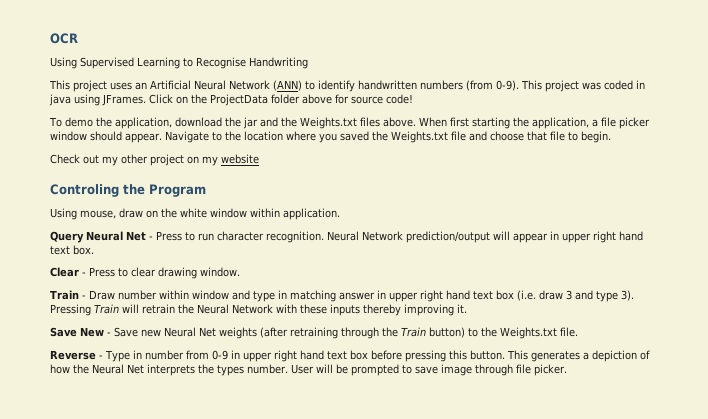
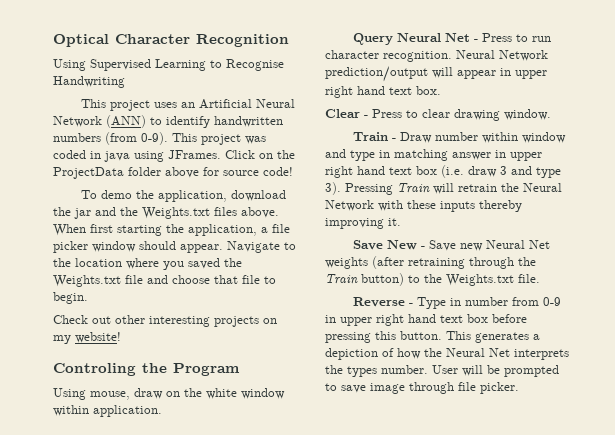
[50,33,78,44] OCR -> [53,34,289,47] Optical Character Recognition
[102,154,184,166] my other project -> [115,315,259,327] other interesting projects
[221,154,259,164] website -> [75,332,121,343] website!

